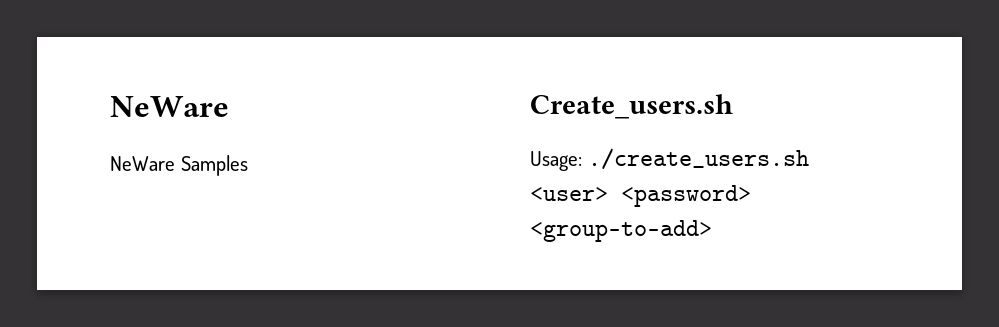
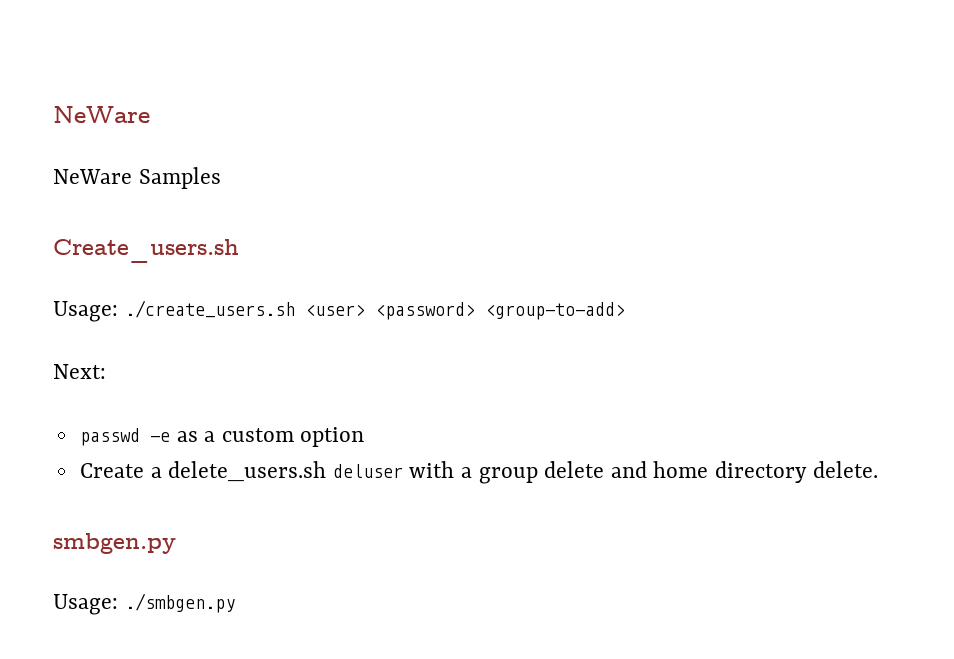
(712, 231) none -> [53,364,106,379] [79,427,365,447] [79,461,878,484] [53,533,176,554] [53,593,235,615] // Next: // passwd -e as a custom option // Create a delete_users.sh deluser with a group delete and home directory delete. // smbgen.py // Usage: ./smbgen.py

